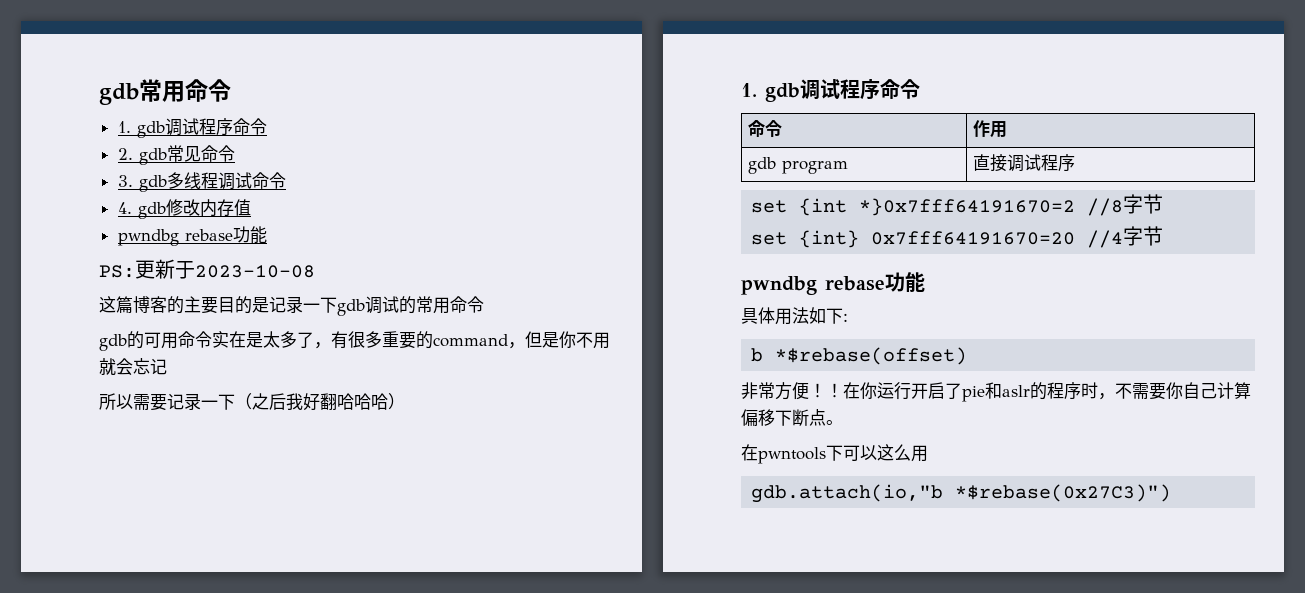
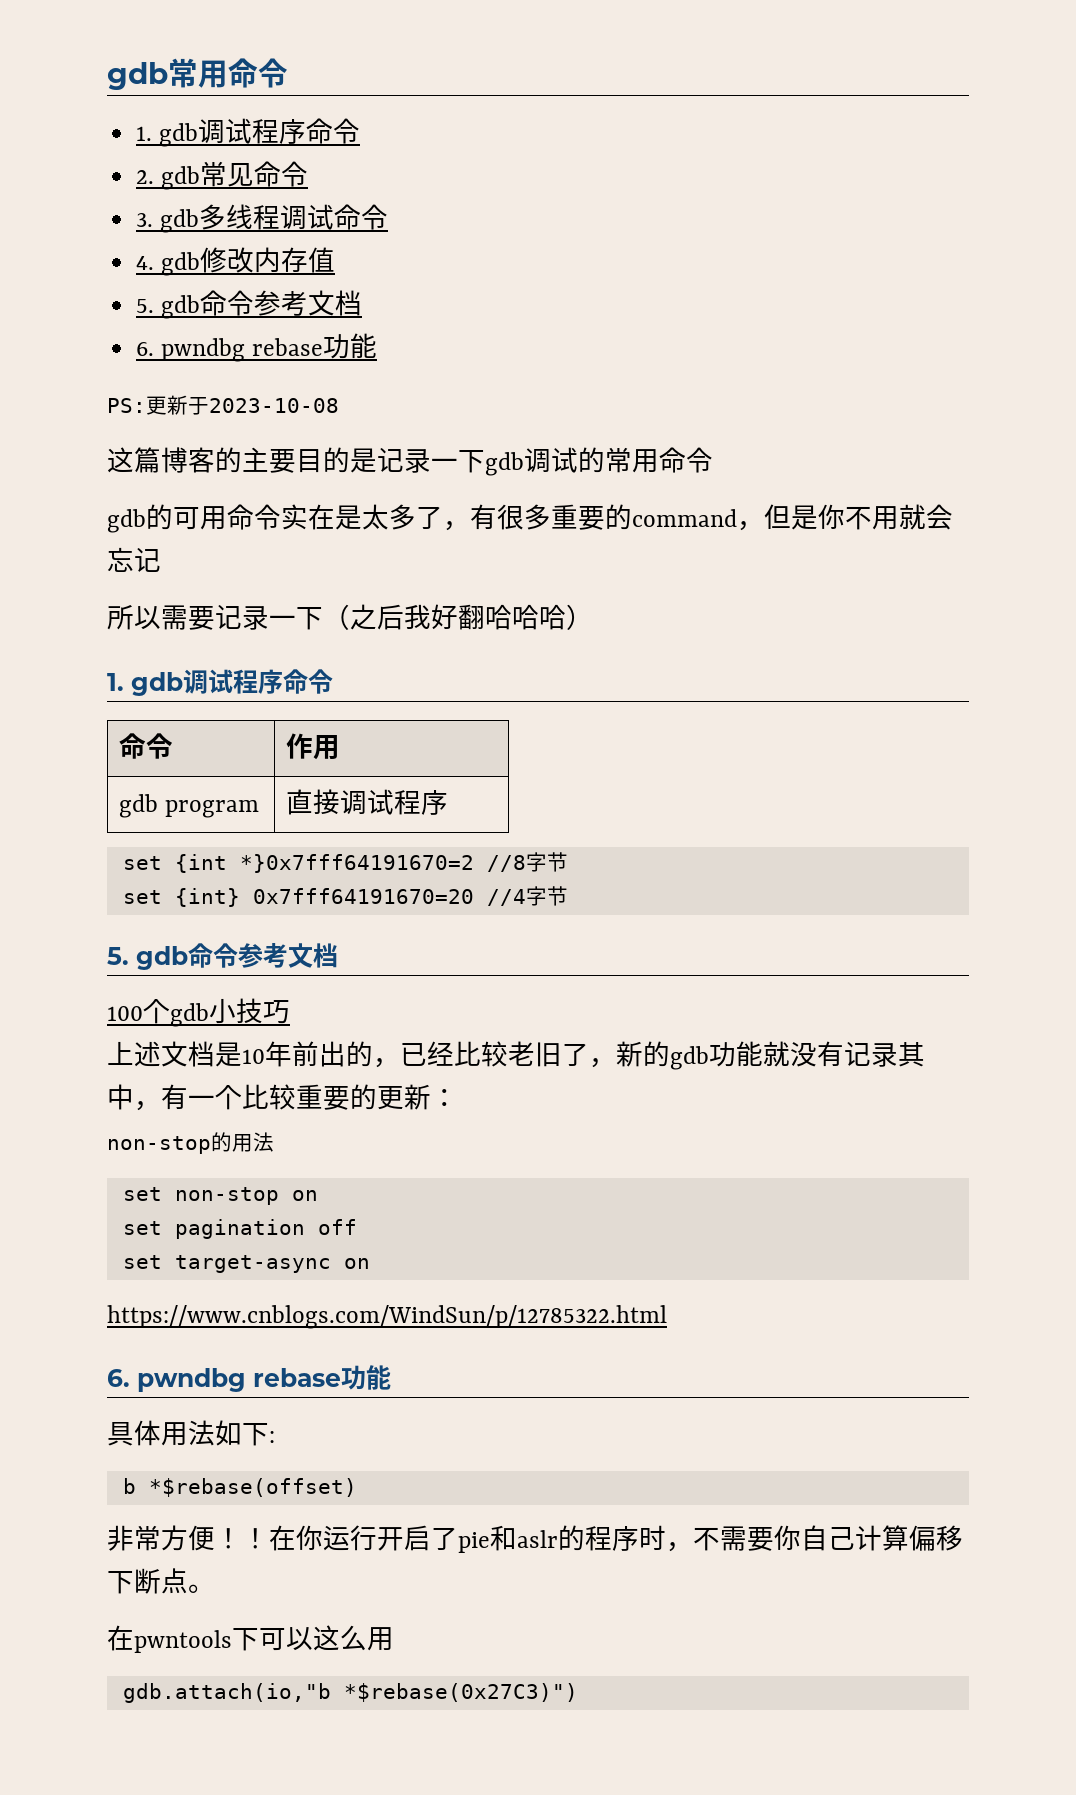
(251, 207) none -> [136,290,363,319] [136,342,155,356] 5. gdb命令参考文档 // 6.
(1164, 236) none -> [107,943,338,970] [107,998,290,1027] [107,1041,925,1070] [107,1084,458,1111] [107,1132,274,1154] [122,1187,318,1205] [122,1219,357,1239] [122,1255,370,1273] [107,1305,667,1329] [107,1369,130,1387] 5. gdb命令参考文档 // 100个gdb小技巧 // 上述文档是10年前出的，已经比较老旧了，新的gdb功能就没有记录其中，有一个比较重要的更新： // non-stop的用法 // set non-stop on // set pagination off // set target-async on // https://www.cnblogs.com/WindSun/p/12785322.html // 6.

